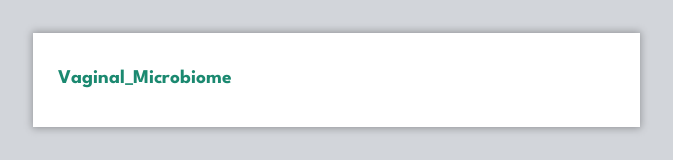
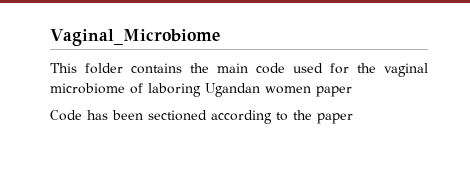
(232, 78) none -> [50,63,428,77] [50,83,352,97] [50,110,353,124] // This folder contains the main code used for the vaginal microbiome of laboring Ugandan women paper // Code has been sectioned according to the paper

